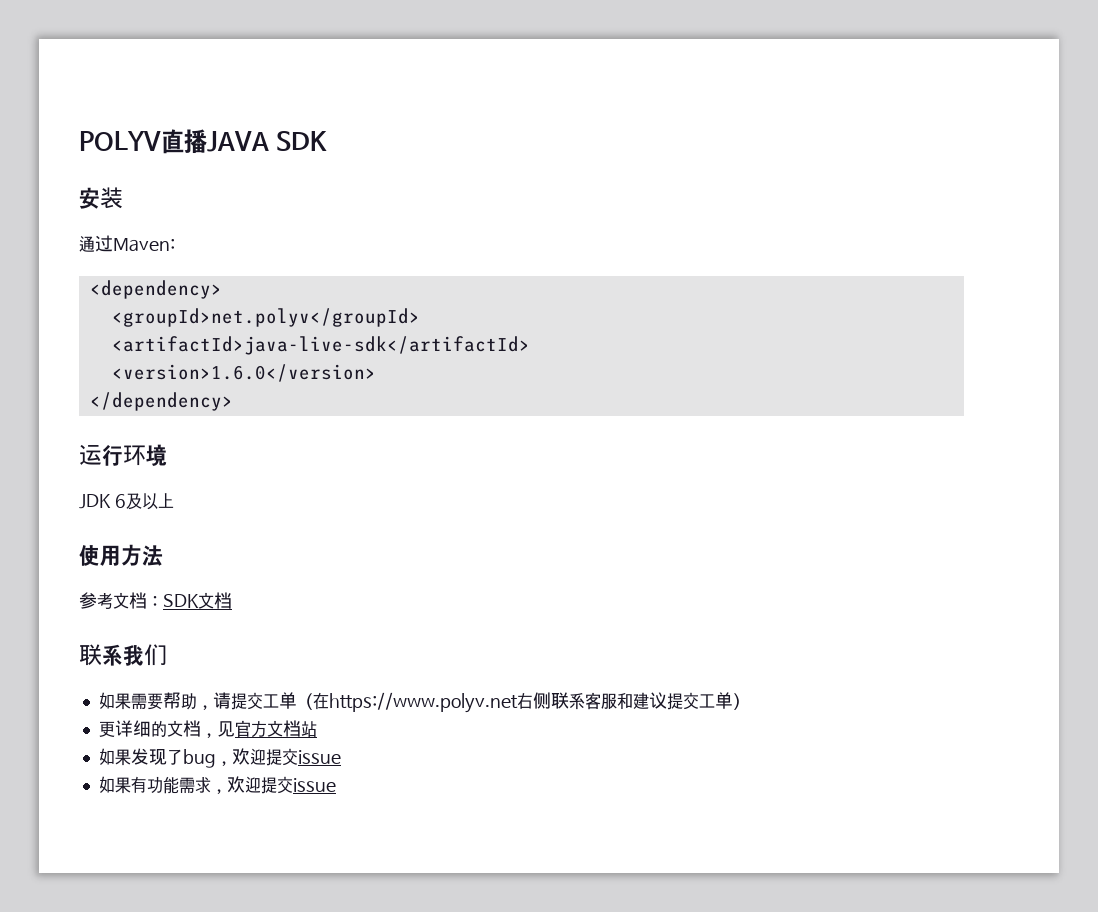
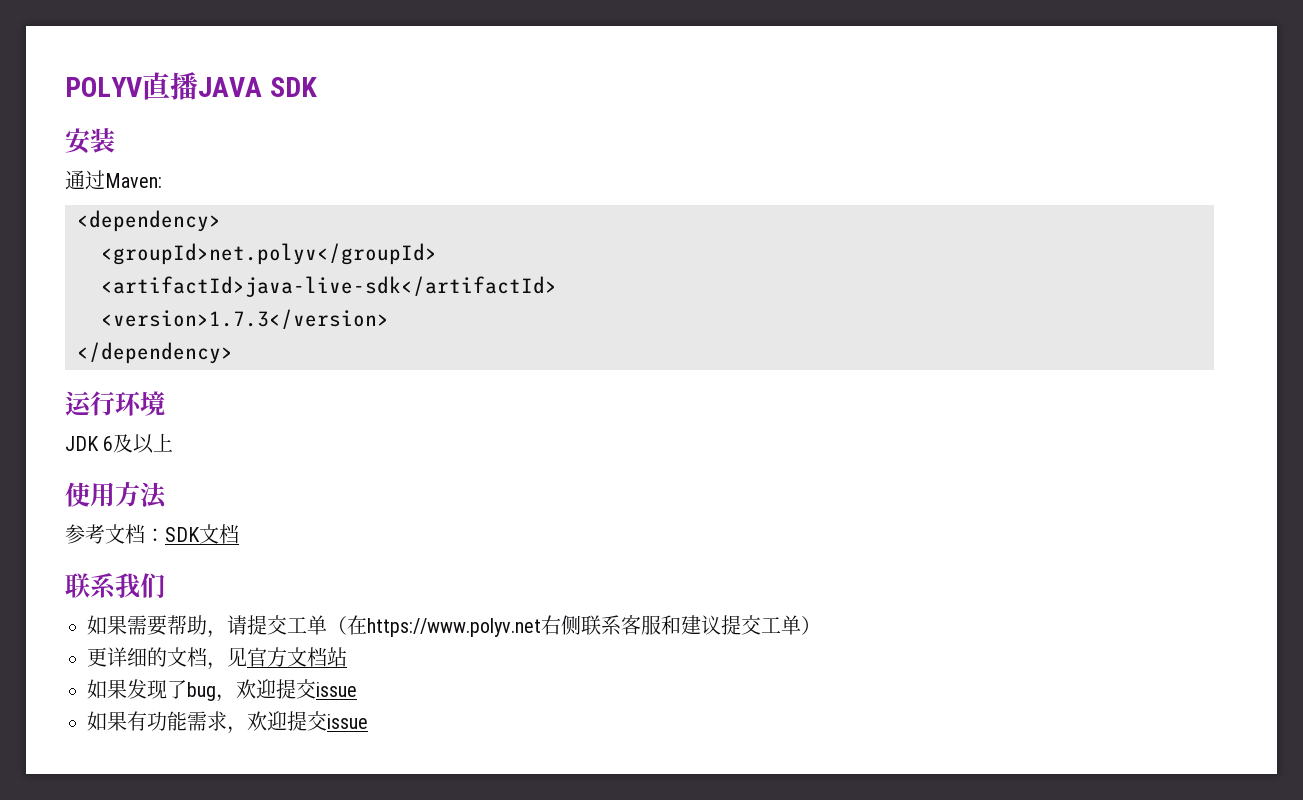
[111,364,376,382] <version>1.6.0</version> -> [101,309,389,329] <version>1.7.3</version>

